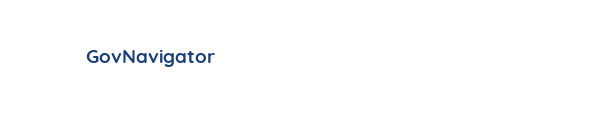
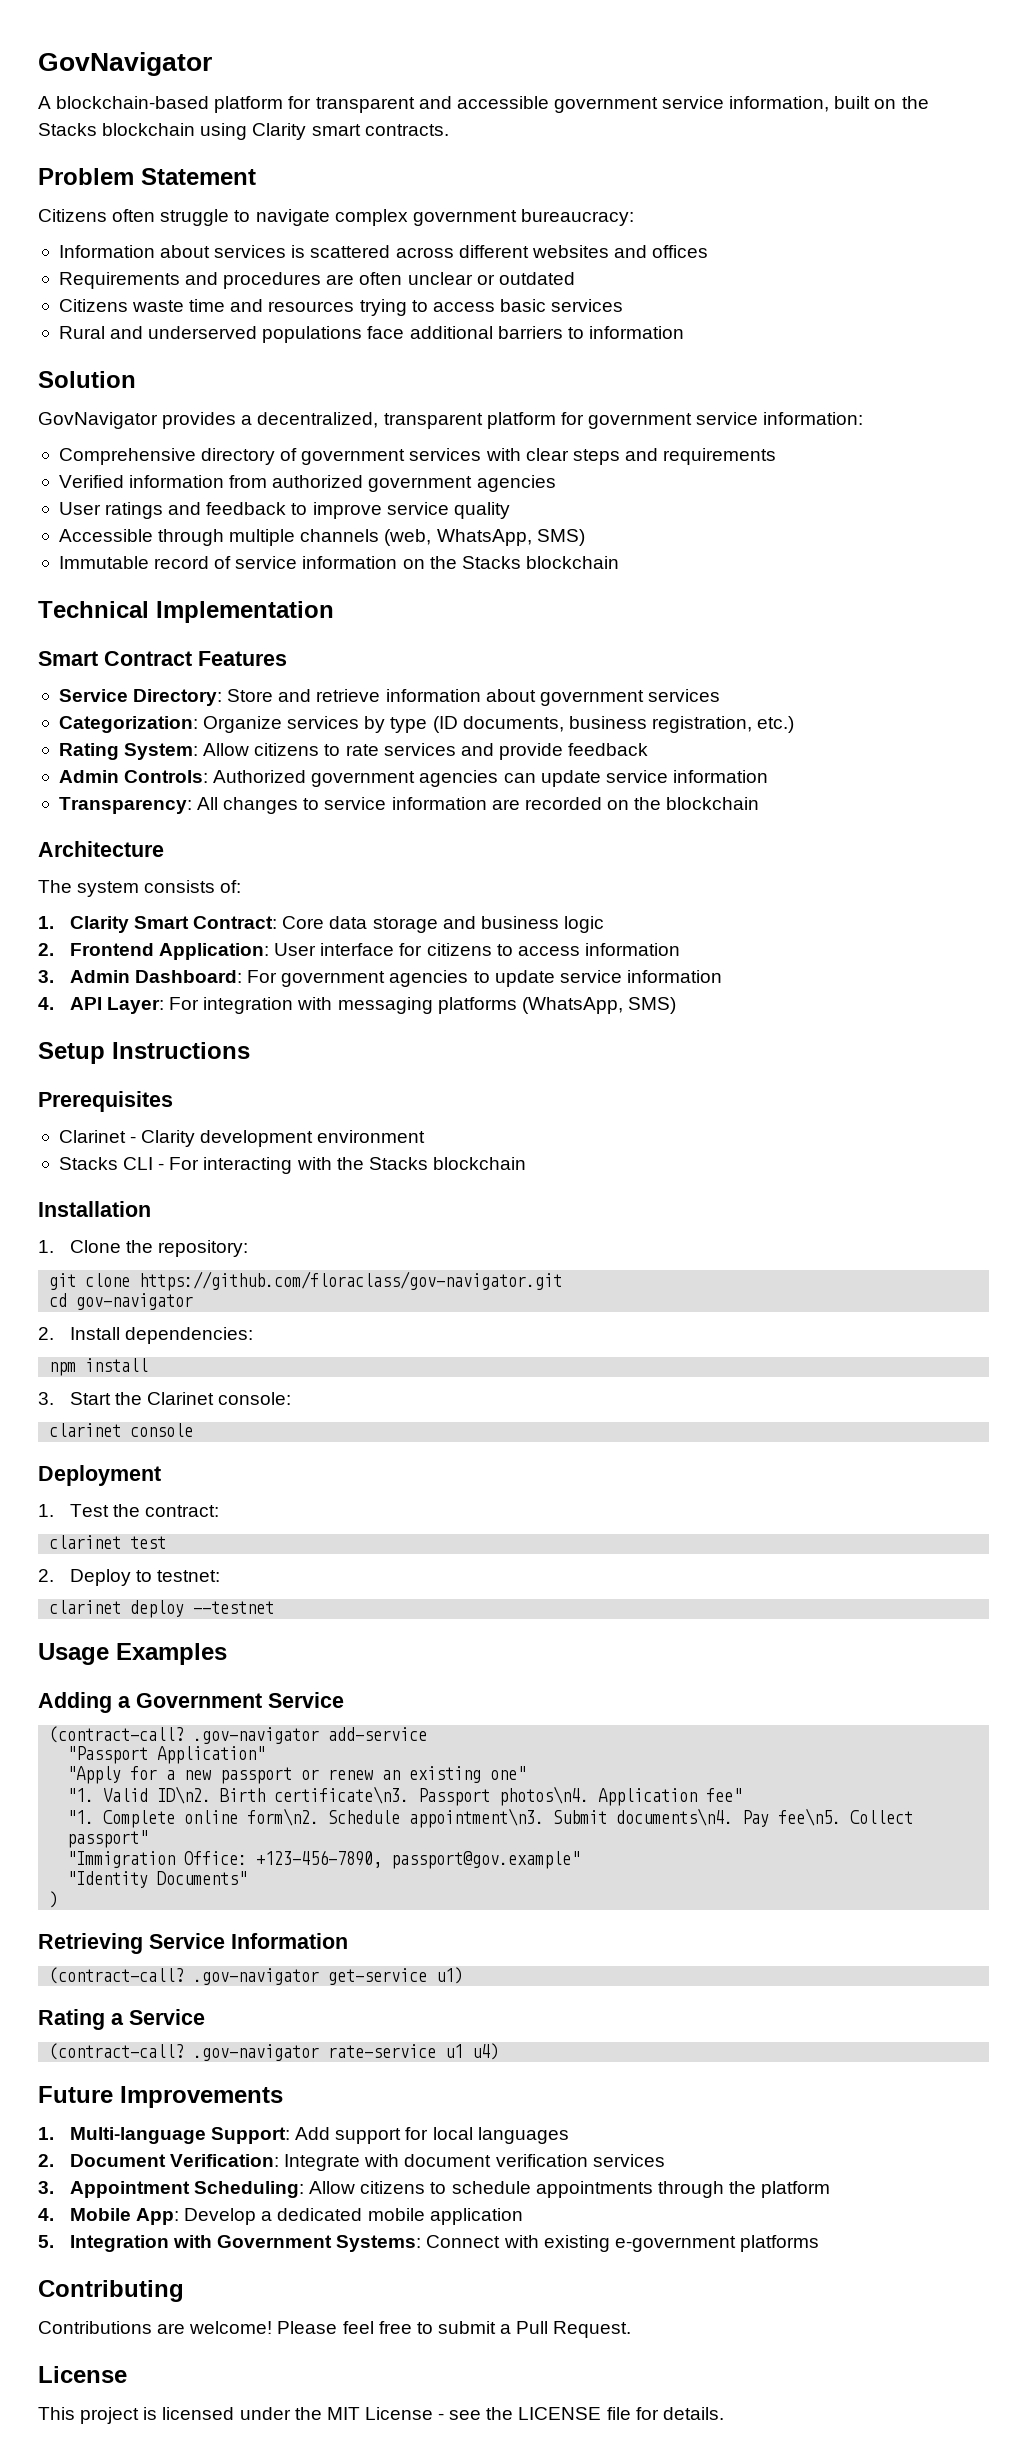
[86,49,215,67] GovNavigator -> [38,52,212,76] [38,96,929,113] [38,123,449,140] [38,168,256,185] [38,209,634,226] [58,245,709,258] [58,272,575,289] [58,299,624,316] [58,326,684,343] [38,371,136,388] [38,412,864,429] [58,448,777,465] [58,475,556,492] [58,502,510,519] [58,529,585,546] [58,556,619,569] [38,601,334,623] [38,651,287,666] [58,689,720,706] [58,716,795,733] [58,743,649,760] [58,770,768,787] [58,797,760,814] [38,841,164,857] [38,880,242,897] [38,916,604,933] [38,943,680,960] [38,970,722,987] [38,997,676,1014] [38,1042,250,1064] [38,1091,173,1112] [58,1130,426,1147] [58,1157,526,1174] [38,1201,151,1217] [38,1240,249,1257] [49,1271,563,1291] [49,1293,194,1310] [38,1327,254,1344] [49,1358,149,1376] [38,1392,292,1405] [49,1423,194,1437] [38,1465,161,1486] [38,1504,220,1517] [49,1535,167,1549] [38,1569,221,1586] [49,1600,275,1618] [38,1643,227,1665] [38,1692,344,1713] [49,1726,428,1744] [67,1746,266,1764] [67,1766,527,1784] [67,1786,743,1806] [67,1808,914,1828] [67,1830,149,1848] [67,1850,581,1869] [67,1871,248,1888] [49,1891,59,1908] [38,1933,348,1954] [49,1967,464,1985] [38,2009,205,2030] [49,2043,500,2061] [38,2086,283,2108] [38,2127,569,2144] [38,2154,665,2171] [38,2181,831,2198] [38,2208,523,2225] [38,2235,819,2252] [38,2280,184,2302] [38,2321,632,2338] [38,2366,127,2383] [38,2407,724,2424] GovNavigator // A blockchain-based platform for transparent and accessible government service information, built on the Stacks blockchain using Clarity smart contracts. // Problem Statement // Citizens often struggle to navigate complex government bureaucracy: // Information about services is scattered across different websites and offices // Requirements and procedures are often unclear or outdated // Citizens waste time and resources trying to access basic services // Rural and underserved populations face additional barriers to information // Solution // GovNavigator provides a decentralized, transparent platform for government service information: // Comprehensive directory of government services with clear steps and requirements // Verified information from authorized government agencies // User ratings and feedback to improve service quality // Accessible through multiple channels (web, WhatsApp, SMS) // Immutable record of service information on the Stacks blockchain // Technical Implementation // Smart Contract Features // Service Directory: Store and retrieve information about government services // Categorization: Organize services by type (ID documents, business registration, etc.) // Rating System: Allow citizens to rate services and provide feedback // Admin Controls: Authorized government agencies can update service information // Transparency: All changes to service information are recorded on the blockchain // Architecture // The system consists of: // 1. Clarity Smart Contract: Core data storage and business logic // 2. Frontend Application: User interface for citizens to access information // 3. Admin Dashboard: For government agencies to update service information // 4. API Layer: For integration with messaging platforms (WhatsApp, SMS) // Setup Instructions // Prerequisites // Clarinet - Clarity development environment // Stacks CLI - For interacting with the Stacks blockchain // Installation // 1. Clone the repository: // git clone https://github.com/floraclass/gov-navigator.git // cd gov-navigator // 2. Install dependencies: // npm install // 3. Start the Clarinet console: // clarinet console // Deployment // 1. Test the contract: // clarinet test // 2. Deploy to testnet: // clarinet deploy --testnet // Usage Examples // Adding a Government Service // (contract-call? .gov-navigator add-service // "Passport Application" // "Apply for a new passport or renew an existing one" // "1. Valid ID\n2. Birth certificate\n3. Passport photos\n4. Application fee" // "1. Complete online form\n2. Schedule appointment\n3. Submit documents\n4. Pay fee\n5. Collect passport" // "Immigration Office: +123-456-7890, passport@gov.example" // "Identity Documents" // ) // Retrieving Service Information // (contract-call? .gov-navigator get-service u1) // Rating a Service // (contract-call? .gov-navigator rate-service u1 u4) // Future Improvements // 1. Multi-language Support: Add support for local languages // 2. Document Verification: Integrate with document verification services // 3. Appointment Scheduling: Allow citizens to schedule appointments through the platform // 4. Mobile App: Develop a dedicated mobile application // 5. Integration with Government Systems: Connect with existing e-government platforms // Contributing // Contributions are welcome! Please feel free to submit a Pull Request. // License // This project is licensed under the MIT License - see the LICENSE file for details.

